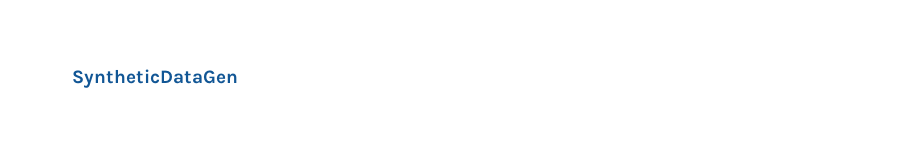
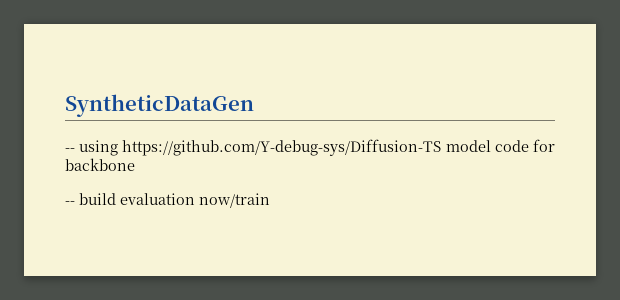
(238, 78) none -> [65,139,555,156] [65,158,135,171] [65,193,270,208] // -- using https://github.com/Y-debug-sys/Diffusion-TS model code for backbone // -- build evaluation now/train

